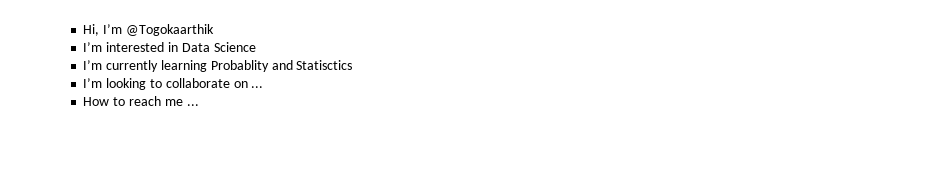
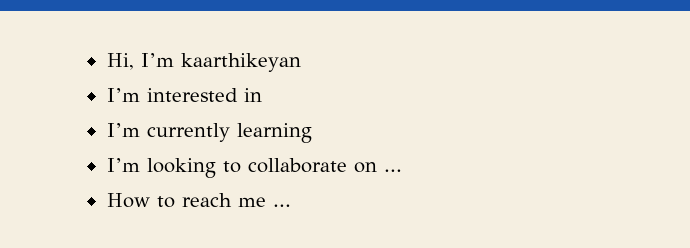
[125,24,214,36] @Togokaarthik -> [180,53,301,72] kaarthikeyan
[181,42,256,52] Data Science -> (262, 95) none
[210,60,353,72] Probablity and Statisctics -> (312, 133) none

